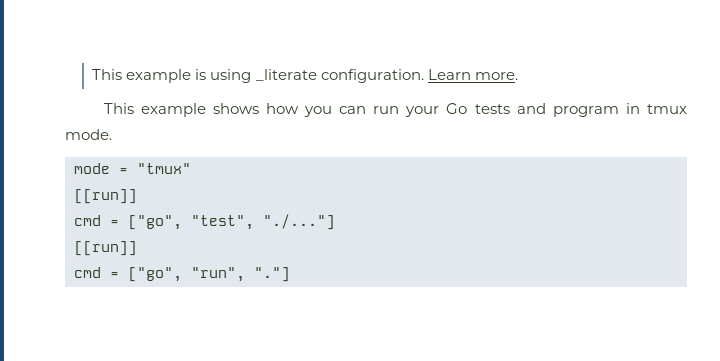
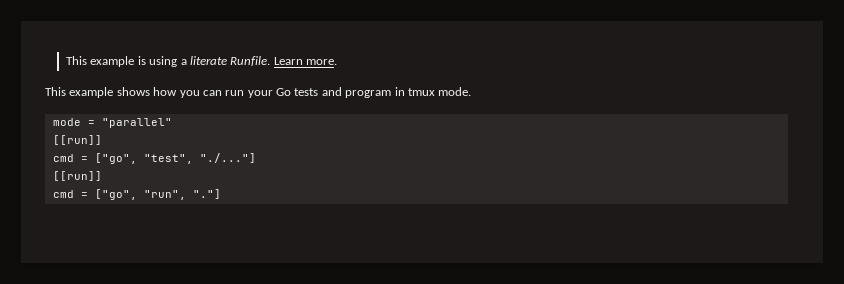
[255,69,424,83] _literate configuration. -> [180,56,271,66] a literate Runfile.
[137,163,191,174] "tmux" -> [101,118,172,128] "parallel"

